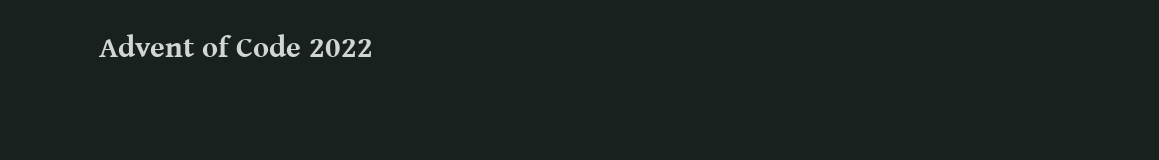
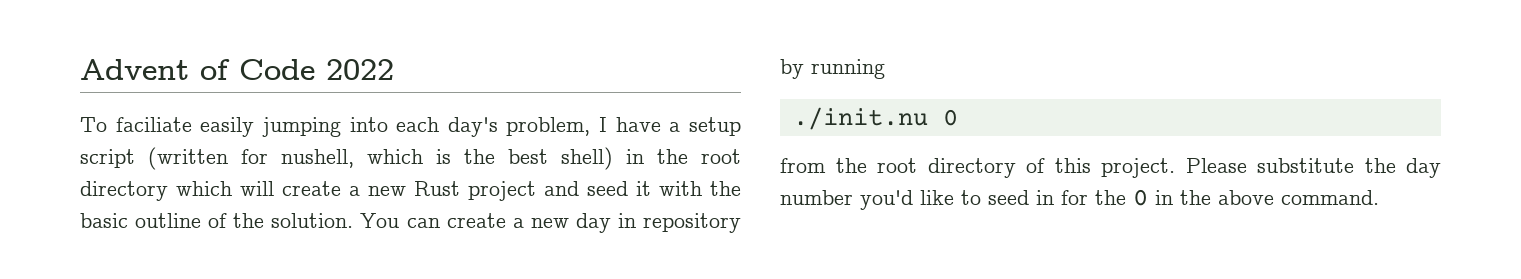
(373, 48) none -> [80,117,741,137] [80,147,741,170] [80,181,741,201] [80,213,741,233] [780,59,885,79] [792,107,958,130] [780,158,1441,178] [780,189,1379,210] // To faciliate easily jumping into each day's problem, I have a setup script (written for nushell, which is the best shell) in the root directory which will create a new Rust project and seed it with the basic outline of the solution. You can create a new day in repository by running // ./init.nu 0 // from the root directory of this project. Please substitute the day number you'd like to seed in for the 0 in the above command.

